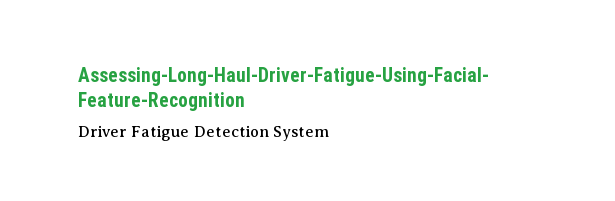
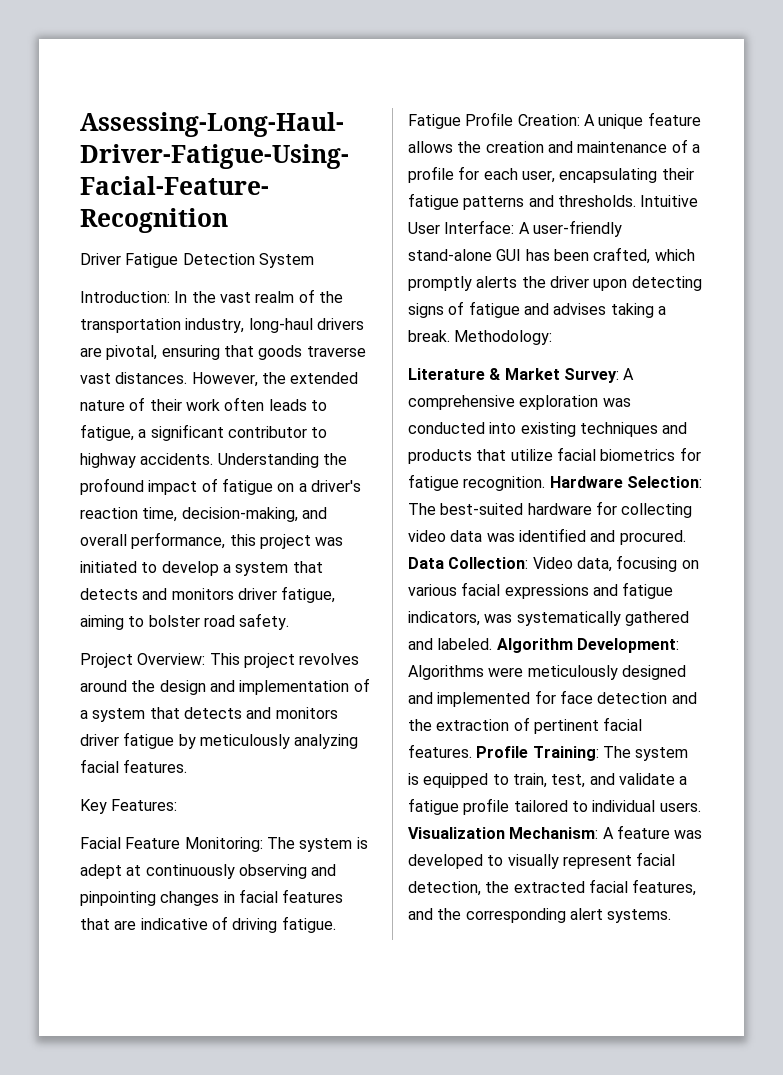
(329, 133) none -> [80,289,343,303] [80,318,364,333] [80,345,366,360] [80,372,359,387] [80,397,327,411] [80,424,328,441] [80,453,347,468] [80,478,361,495] [80,507,327,522] [80,532,344,549] [80,561,323,576] [80,586,336,603] [80,613,290,630] [80,653,360,668] [80,678,370,695] [80,707,338,722] [80,732,359,749] [80,759,188,773] [80,799,178,814] [80,837,368,852] [80,864,337,879] [80,889,344,906] [80,916,336,933] [408,112,701,129] [408,139,700,153] [408,166,694,183] [408,193,699,210] [408,220,622,237] [408,247,695,264] [408,276,702,291] [408,301,666,318] [408,330,553,345] [408,368,635,383] [408,395,631,410] [408,422,688,437] [408,447,701,464] [408,474,702,491] [408,501,693,518] [408,528,686,545] [408,555,699,572] [408,582,674,599] [408,611,689,626] [408,638,679,653] [408,665,686,680] [408,690,697,707] [408,717,643,734] [408,744,689,761] [408,773,688,788] [408,798,701,815] [408,825,703,839] [408,852,676,869] [408,879,697,896] [408,908,672,923] // Introduction: In the vast realm of the transportation industry, long-haul drivers are pivotal, ensuring that goods traverse vast distances. However, the extended nature of their work often leads to fatigue, a significant contributor to highway accidents. Understanding the profound impact of fatigue on a driver's reaction time, decision-making, and overall performance, this project was initiated to develop a system that detects and monitors driver fatigue, aiming to bolster road safety. // Project Overview: This project revolves around the design and implementation of a system that detects and monitors driver fatigue by meticulously analyzing facial features. // Key Features: // Facial Feature Monitoring: The system is adept at continuously observing and pinpointing changes in facial features that are indicative of driving fatigue. Fatigue Profile Creation: A unique feature allows the creation and maintenance of a profile for each user, encapsulating their fatigue patterns and thresholds. Intuitive User Interface: A user-friendly stand-alone GUI has been crafted, which promptly alerts the driver upon detecting signs of fatigue and advises taking a break. Methodology: // Literature & Market Survey: A comprehensive exploration was conducted into existing techniques and products that utilize facial biometrics for fatigue recognition. Hardware Selection: The best-suited hardware for collecting video data was identified and procured. Data Collection: Video data, focusing on various facial expressions and fatigue indicators, was systematically gathered and labeled. Algorithm Development: Algorithms were meticulously designed and implemented for face detection and the extraction of pertinent facial features. Profile Training: The system is equipped to train, test, and validate a fatigue profile tailored to individual users. Visualization Mechanism: A feature was developed to visually represent facial detection, the extracted facial features, and the corresponding alert systems.

